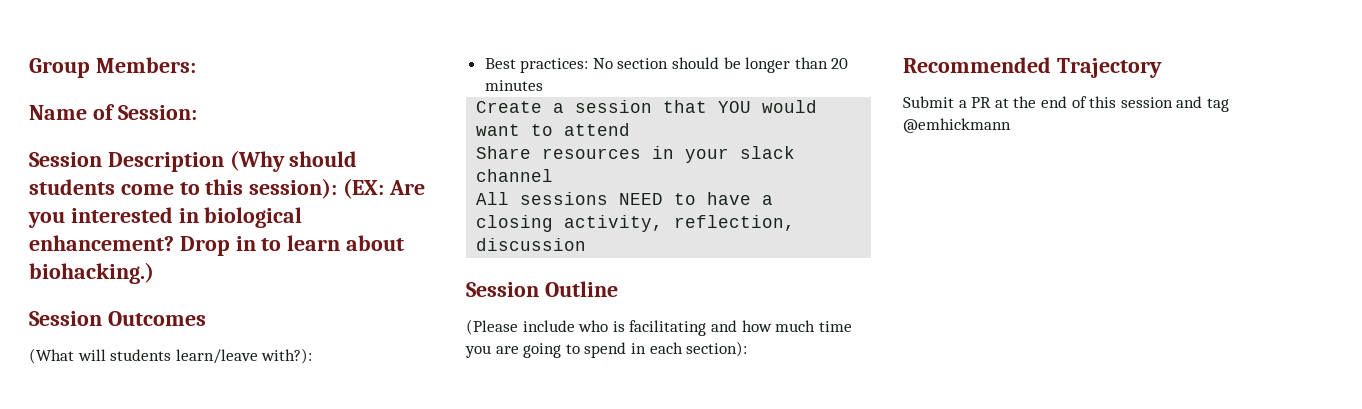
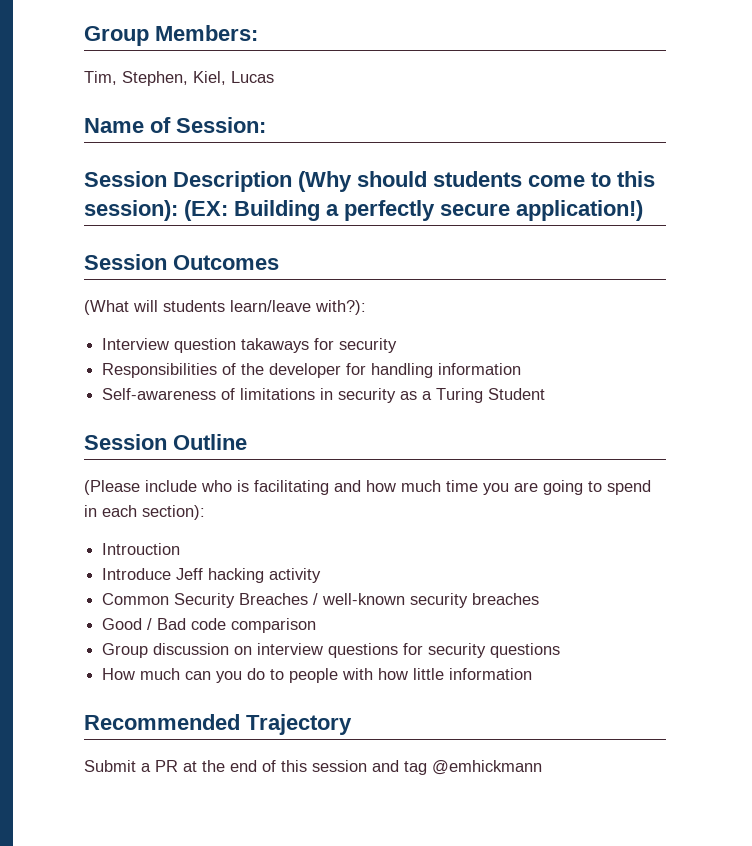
(196, 65) none -> [84,71,274,86] // Tim, Stephen, Kiel, Lucas
[388,180,425,195] [28,207,303,228] [29,235,405,256] [29,262,154,284] Are you interested in biological enhancement? Drop in to learn about biohacking.) -> [234,200,643,221] Building a perfectly secure application!)
[484,57,849,73] [484,80,543,91] [476,100,818,113] [476,123,631,136] [476,146,796,163] [476,169,554,182] [476,192,774,205] [476,215,796,232] [476,238,587,251] Best practices: No section should be longer than 20 minutes // Create a session that YOU would want to attend // Share resources in your slack channel // All sessions NEED to have a closing activity, reflection, discussion -> [102,338,398,353] [102,363,522,378] [102,388,546,403] Interview question takaways for security // Responsibilities of the developer for handling information // Self-awareness of limitations in security as a Turing Student
(748, 349) none -> [102,543,181,555] [102,568,322,583] [102,593,540,608] [102,618,317,633] [102,643,561,658] [102,668,533,683] // Introuction // Introduce Jeff hacking activity // Common Security Breaches / well-known security breaches // Good / Bad code comparison // Group discussion on interview questions for security questions // How much can you do to people with how little information

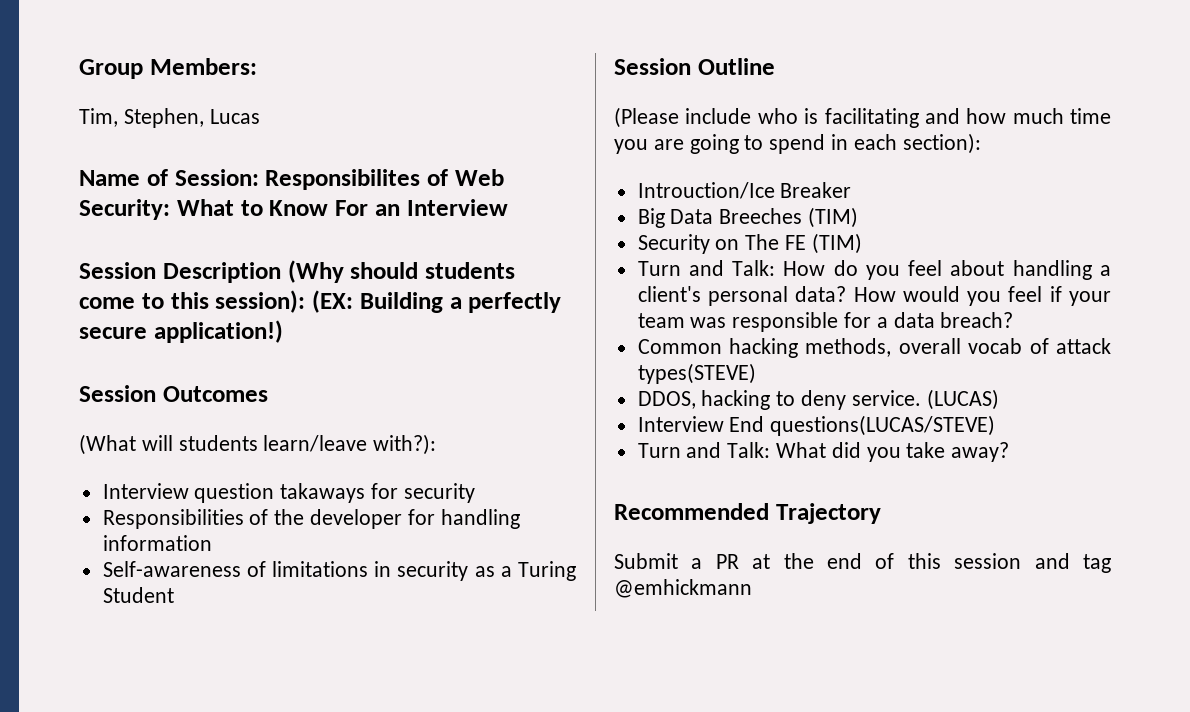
[193,71,226,85] Kiel, -> (204, 118) none
(266, 125) none -> [265,169,504,190] [79,199,508,220] Responsibilites of Web Security: What to Know For an Interview
[102,543,181,555] [102,568,322,583] [102,593,540,608] [102,618,317,633] [102,643,561,658] [102,668,533,683] Introuction // Introduce Jeff hacking activity // Common Security Breaches / well-known security breaches // Good / Bad code comparison // Group discussion on interview questions for security questions // How much can you do to people with how little information -> [637,182,852,199] [637,207,859,228] [637,233,862,254] [637,260,1111,280] [637,286,1111,306] [637,312,1014,332] [637,338,1111,358] [637,363,756,384] [637,389,999,410] [637,415,996,436] [637,442,1010,462] Introuction/Ice Breaker // Big Data Breeches (TIM) // Security on The FE (TIM) // Turn and Talk: How do you feel about handling a client's personal data? How would you feel if your team was responsible for a data breach? // Common hacking methods, overall vocab of attack types(STEVE) // DDOS, hacking to deny service. (LUCAS) // Interview End questions(LUCAS/STEVE) // Turn and Talk: What did you take away?

